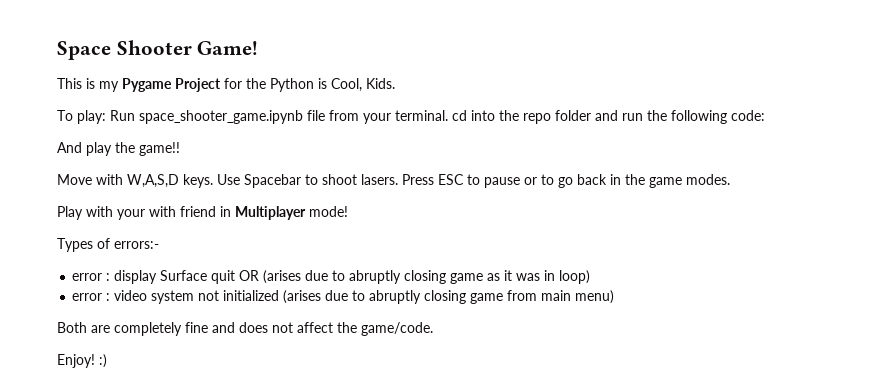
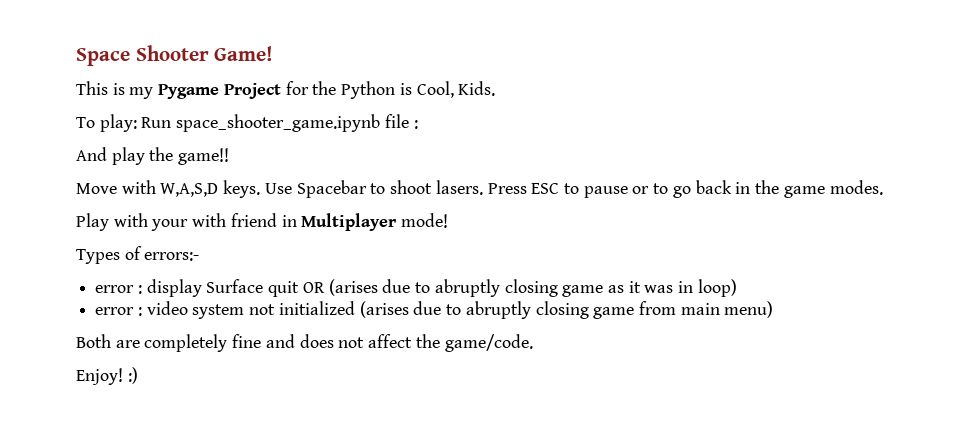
[329,110,765,124] from your terminal. cd into the repo folder and run the following code: -> [413,120,418,129] :

